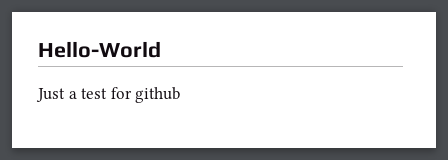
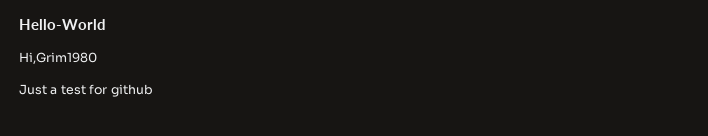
(161, 49) none -> [19,52,97,64] // Hi,Grim1980

